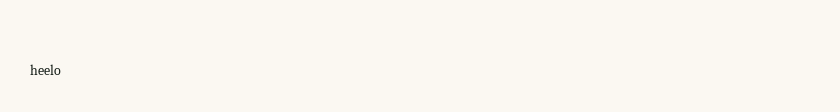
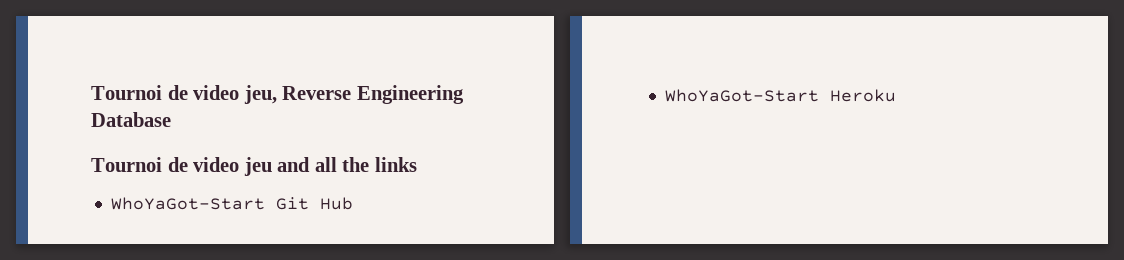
[30,64,61,75] heelo -> [91,85,464,104] [91,112,171,127] [91,157,417,176] [110,197,353,210] [664,89,896,102] Tournoi de video jeu, Reverse Engineering Database // Tournoi de video jeu and all the links // WhoYaGot-Start Git Hub // WhoYaGot-Start Heroku

